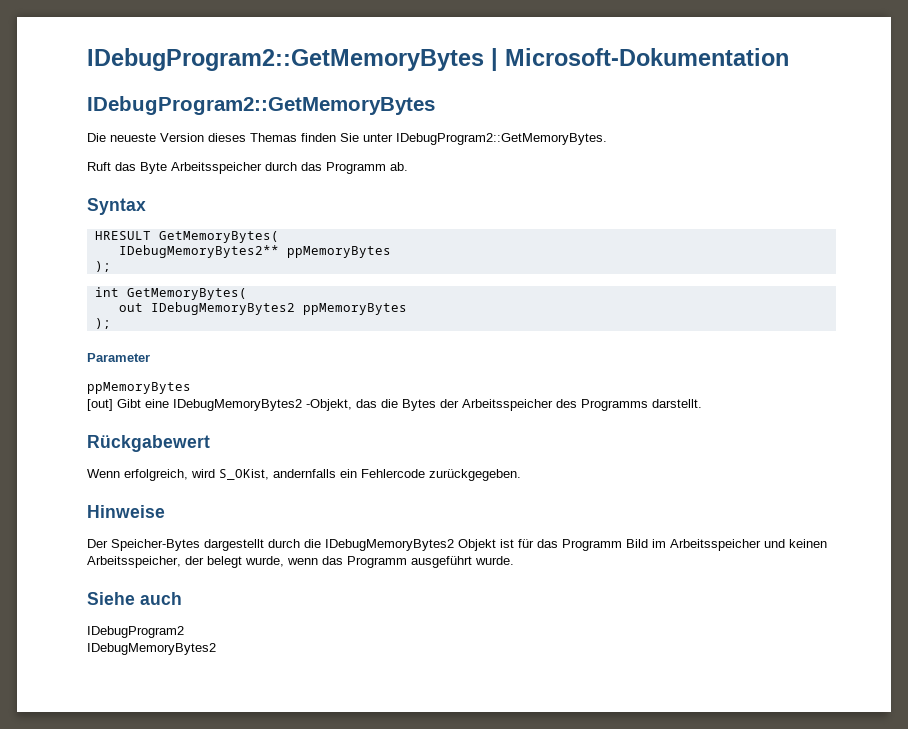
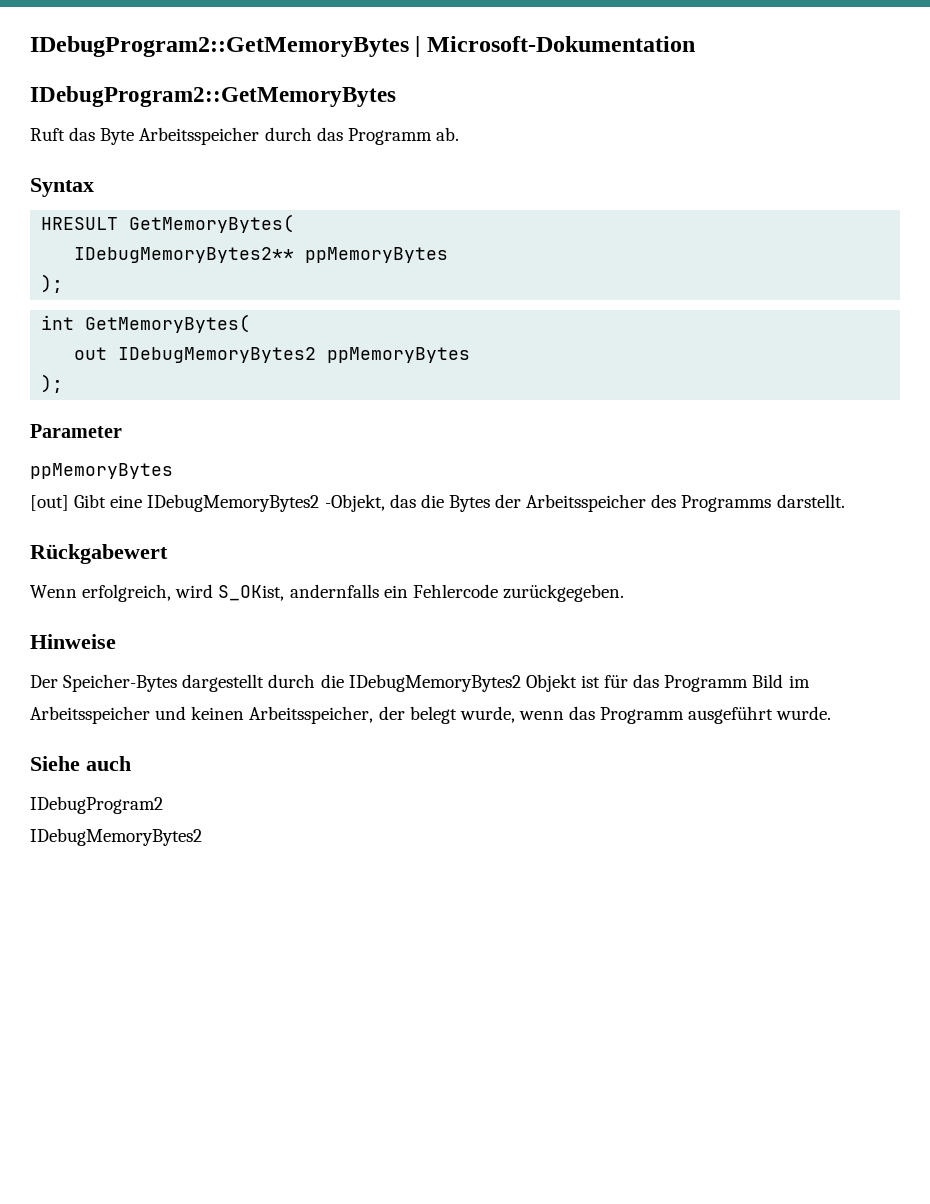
[87,133,607,145] // Die neueste Version dieses Themas finden Sie unter IDebugProgram2::GetMemoryBytes. -> (396, 96) none

